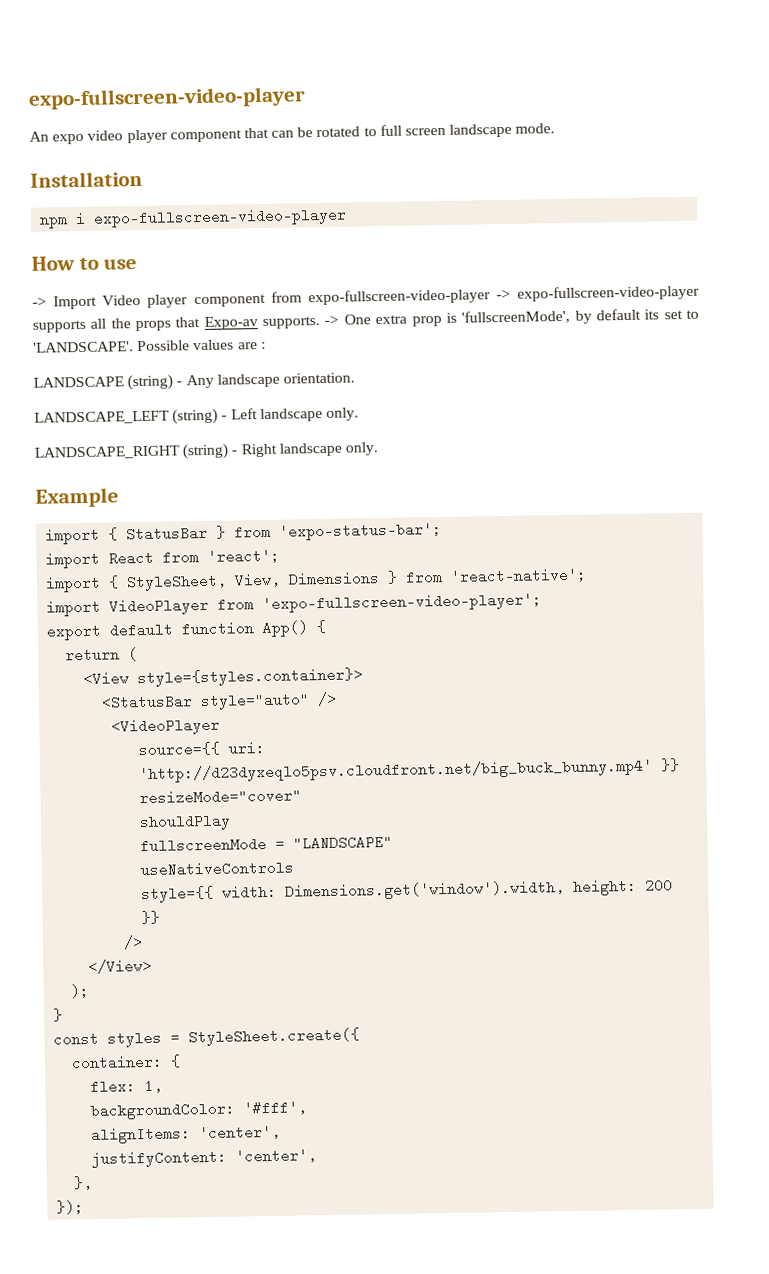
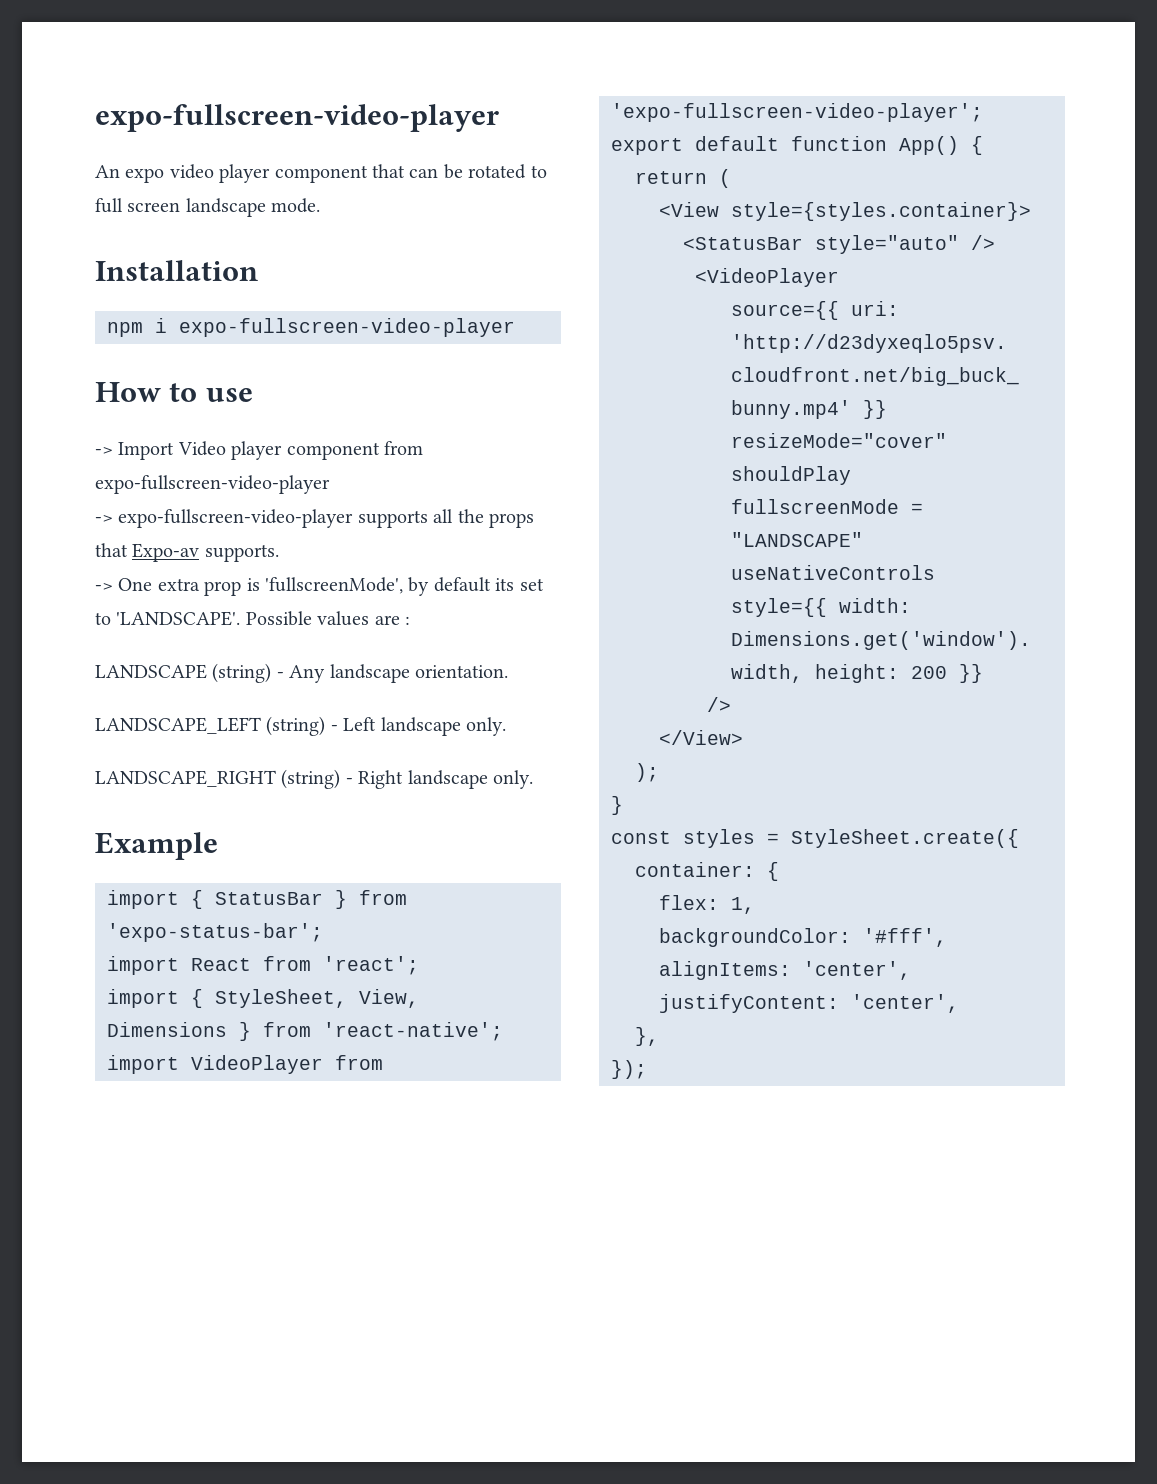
(491, 297) none -> (330, 484) //
(321, 322) none -> (279, 553) //

